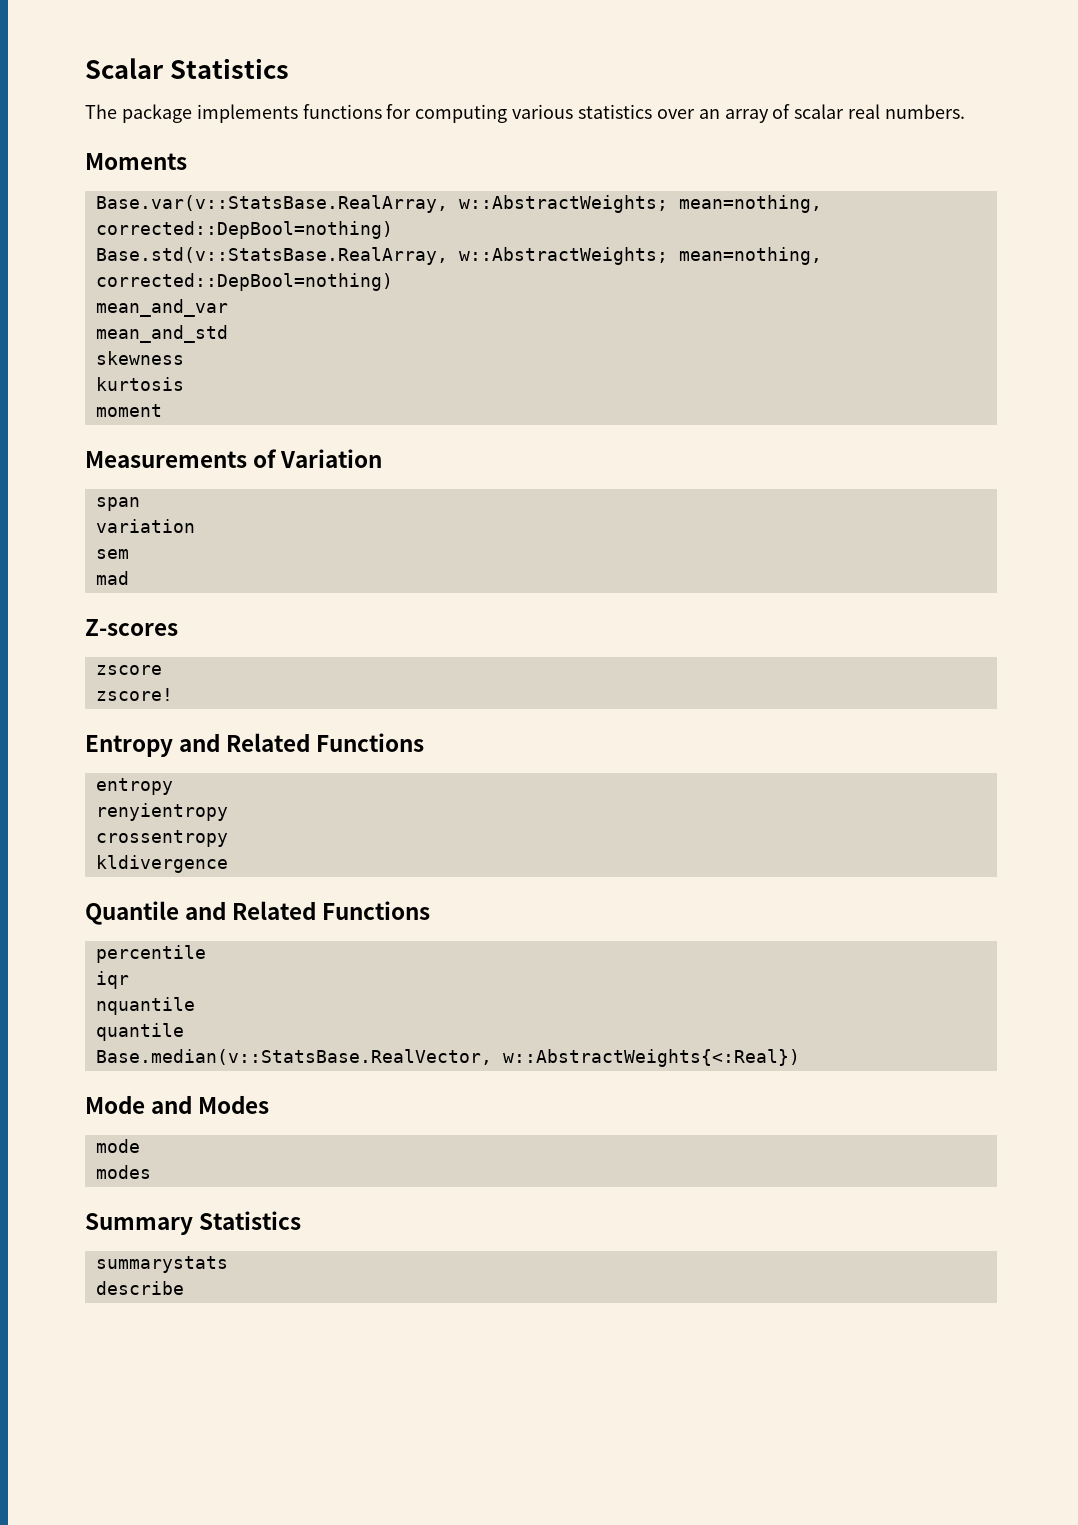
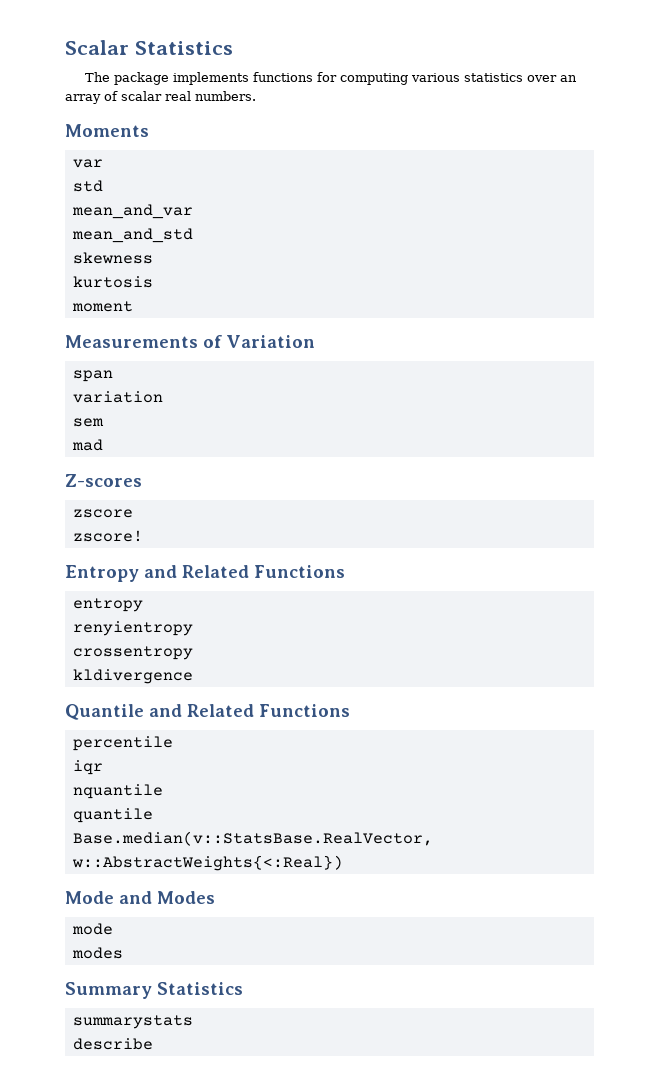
[95,195,822,213] [95,221,393,239] [95,247,822,265] [95,273,393,291] Base.var(v::StatsBase.RealArray, w::AbstractWeights; mean=nothing, corrected::DepBool=nothing) // Base.std(v::StatsBase.RealArray, w::AbstractWeights; mean=nothing, corrected::DepBool=nothing) -> [72,159,103,168] [72,180,103,192] var // std

